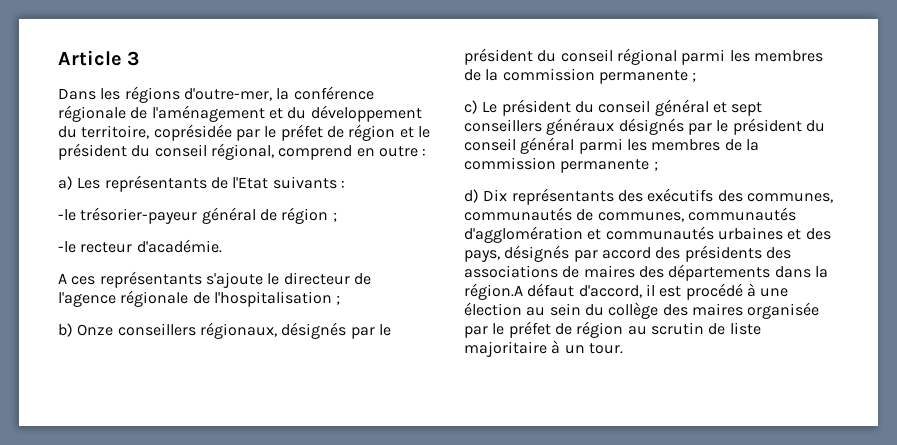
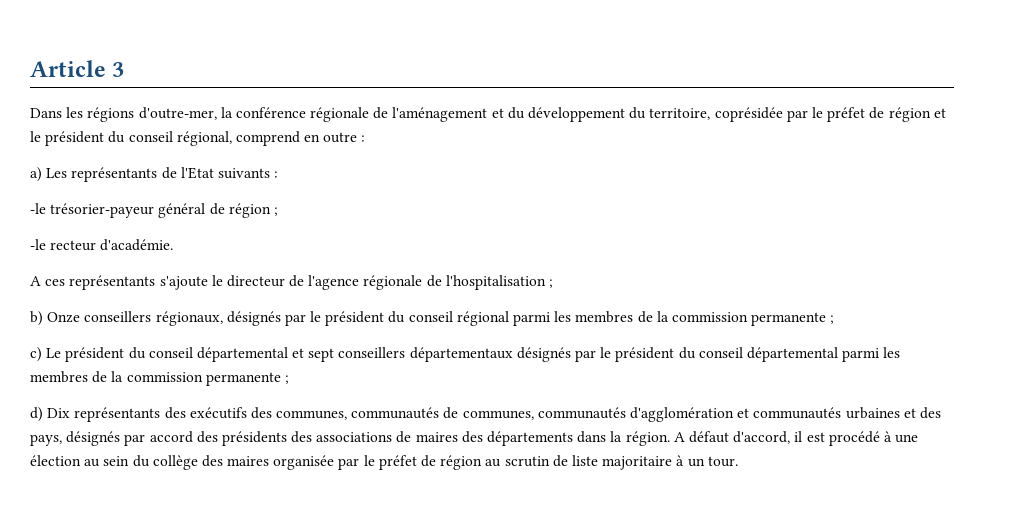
[654,99,709,116] général -> [196,347,288,362] départemental
[546,118,825,135] [464,137,575,154] généraux désignés par le président du conseil général -> [409,347,838,362] départementaux désignés par le président du conseil départemental
[464,283,523,300] région.A -> [625,431,685,446] région. A

